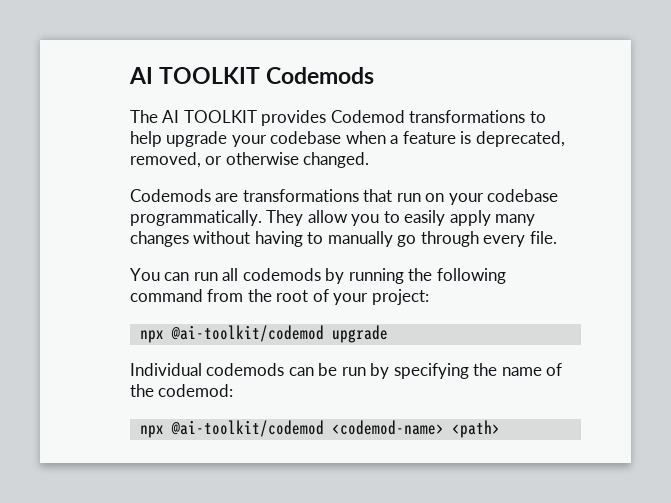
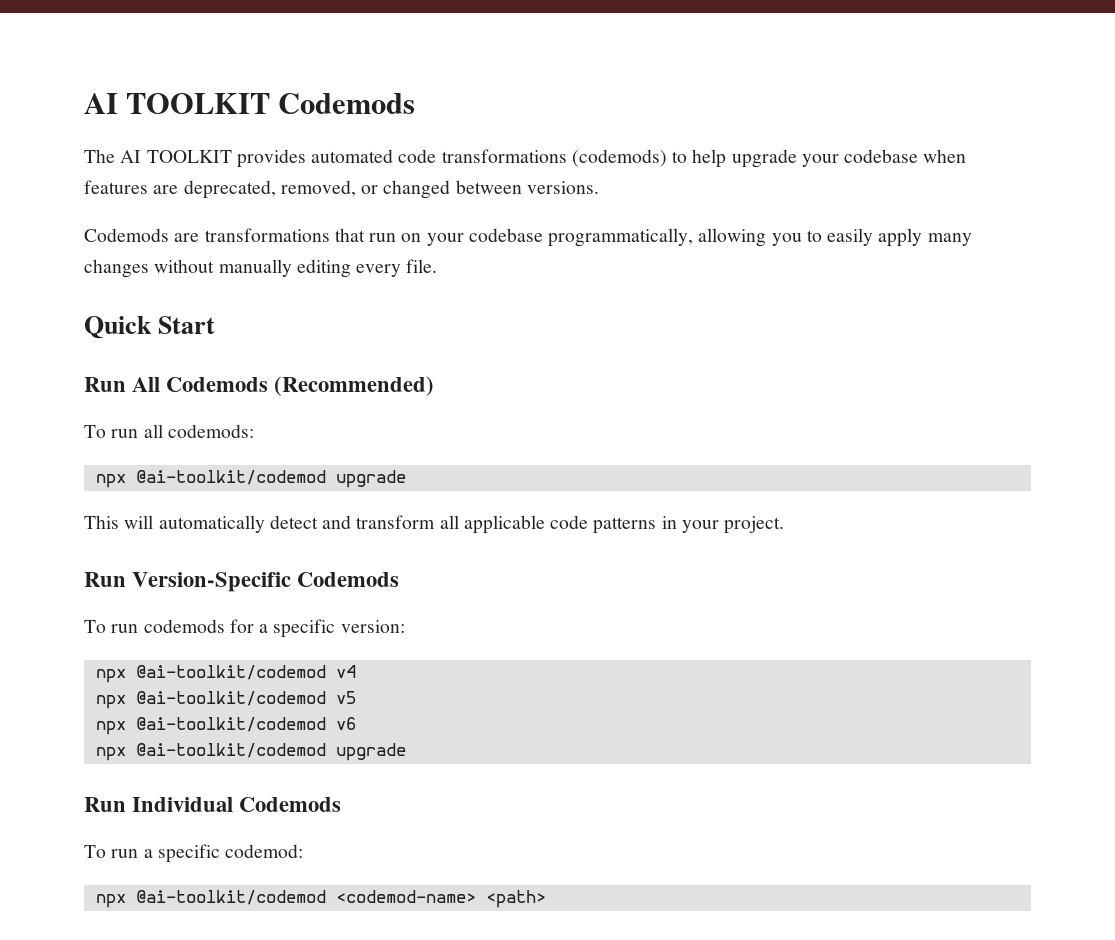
[330,110,526,123] Codemod transformations -> [311,149,667,167] automated code transformations (codemods)
[390,131,565,147] [130,152,370,168] a feature is deprecated, removed, or otherwise changed. -> [84,180,599,199] features are deprecated, removed, or changed between versions.
[130,210,348,226] programmatically. They allow -> [548,228,767,247] programmatically, allowing
[254,231,557,247] [130,268,506,284] [130,289,429,305] [139,325,388,343] [130,363,563,379] [130,384,154,397] having to manually go through every file. // You can run all codemods by running the following command from the root of your project: // npx @ai-toolkit/codemod upgrade // Individual codemods can be run by specifying the name of the -> [218,259,438,278] [84,316,216,339] [84,376,435,396] [84,424,254,438] [95,470,406,488] [84,515,785,534] [84,572,400,592] [84,619,405,638] [95,665,356,683] [95,691,356,709] [95,717,356,735] [95,743,406,761] [84,797,342,812] [84,844,220,863] manually editing every file. // Quick Start // Run All Codemods (Recommended) // To run all codemods: // npx @ai-toolkit/codemod upgrade // This will automatically detect and transform all applicable code patterns in your project. // Run Version-Specific Codemods // To run codemods for a specific version: // npx @ai-toolkit/codemod v4 // npx @ai-toolkit/codemod v5 // npx @ai-toolkit/codemod v6 // npx @ai-toolkit/codemod upgrade // Run Individual Codemods // To run a specific

